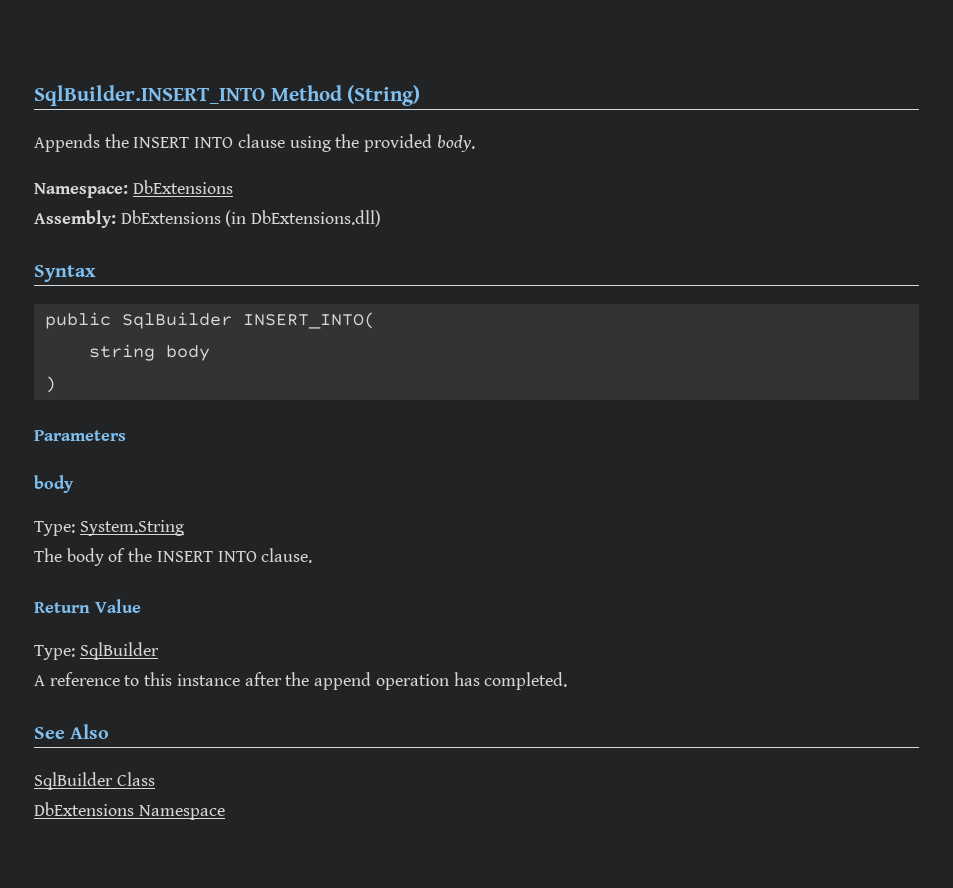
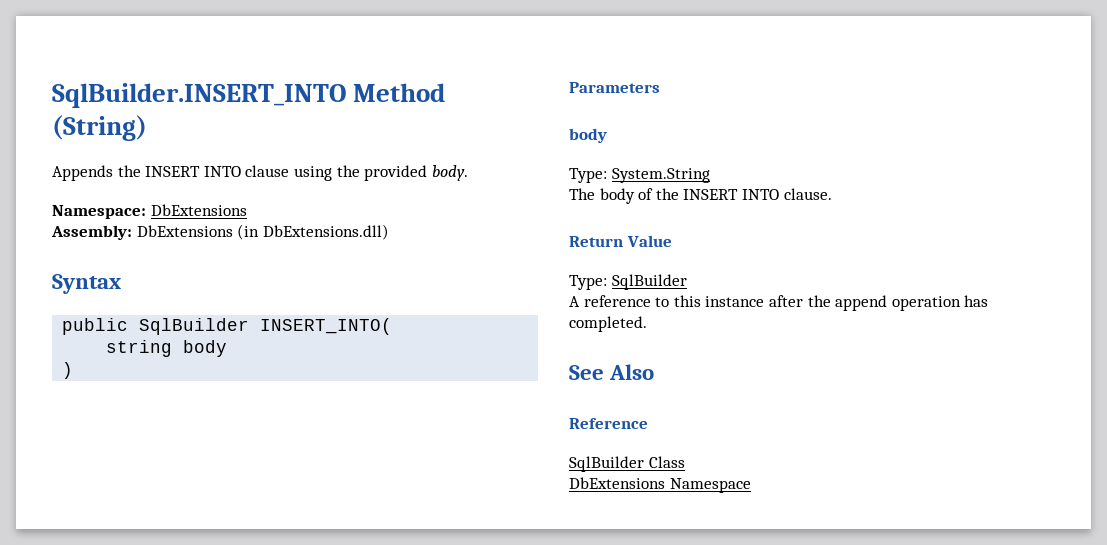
(110, 731) none -> [569,418,648,429] // Reference

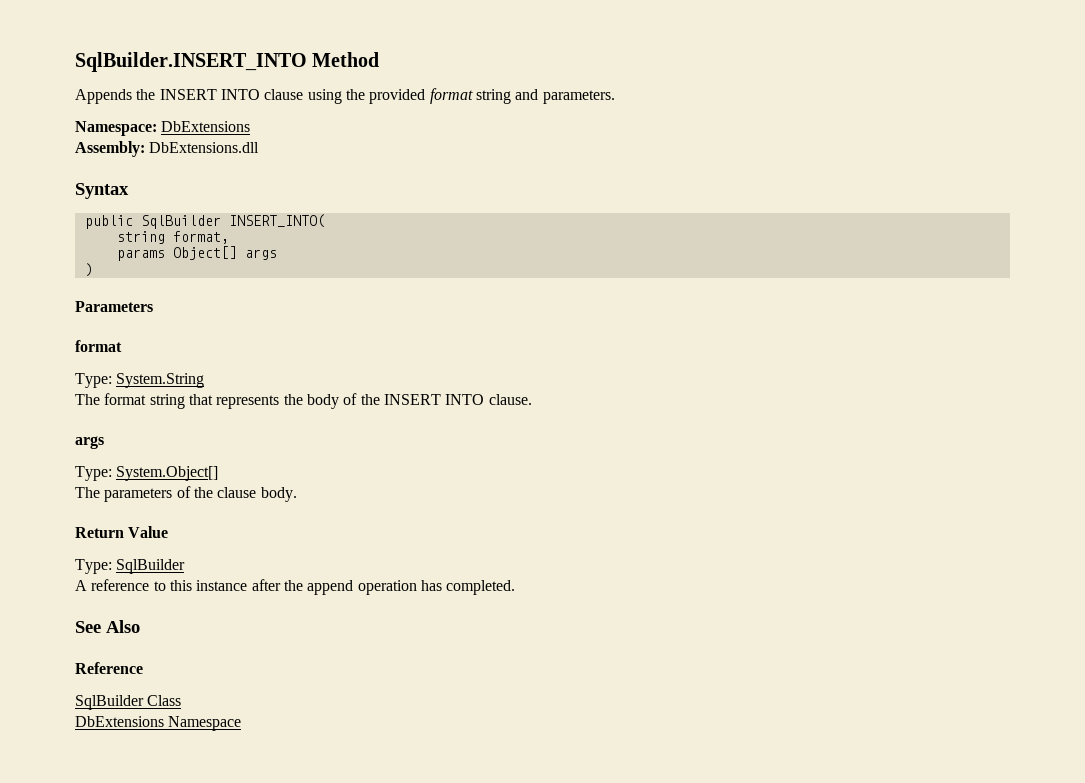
[52,115,147,141] (String) -> (380, 59) none
[431,165,468,181] body. -> [429,88,615,104] format string and parameters.
[136,224,389,240] DbExtensions (in DbExtensions.dll) -> [149,142,260,153] DbExtensions.dll
[183,340,228,357] body -> [172,231,229,244] [116,246,277,261] format, // params Object[] args
[569,128,607,143] body -> [75,340,122,352] format
(595, 194) none -> [104,393,303,409] format string that represents the
(832, 194) none -> [75,436,104,449] [75,466,219,481] [75,486,297,502] // args // Type: System.Object[] // The parameters of the clause body.

